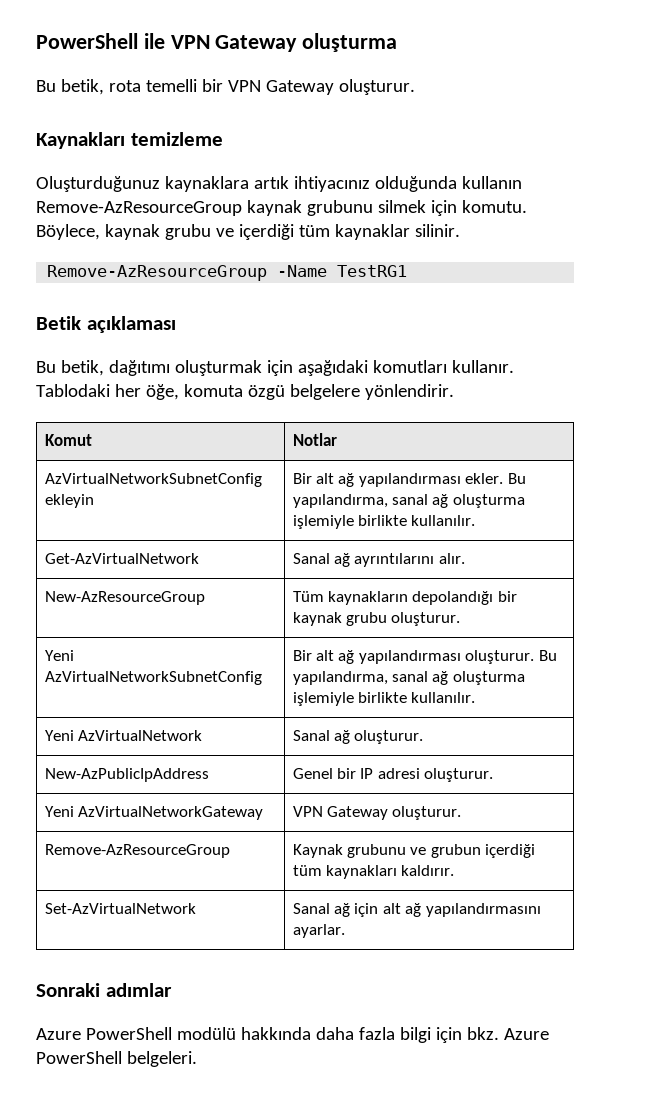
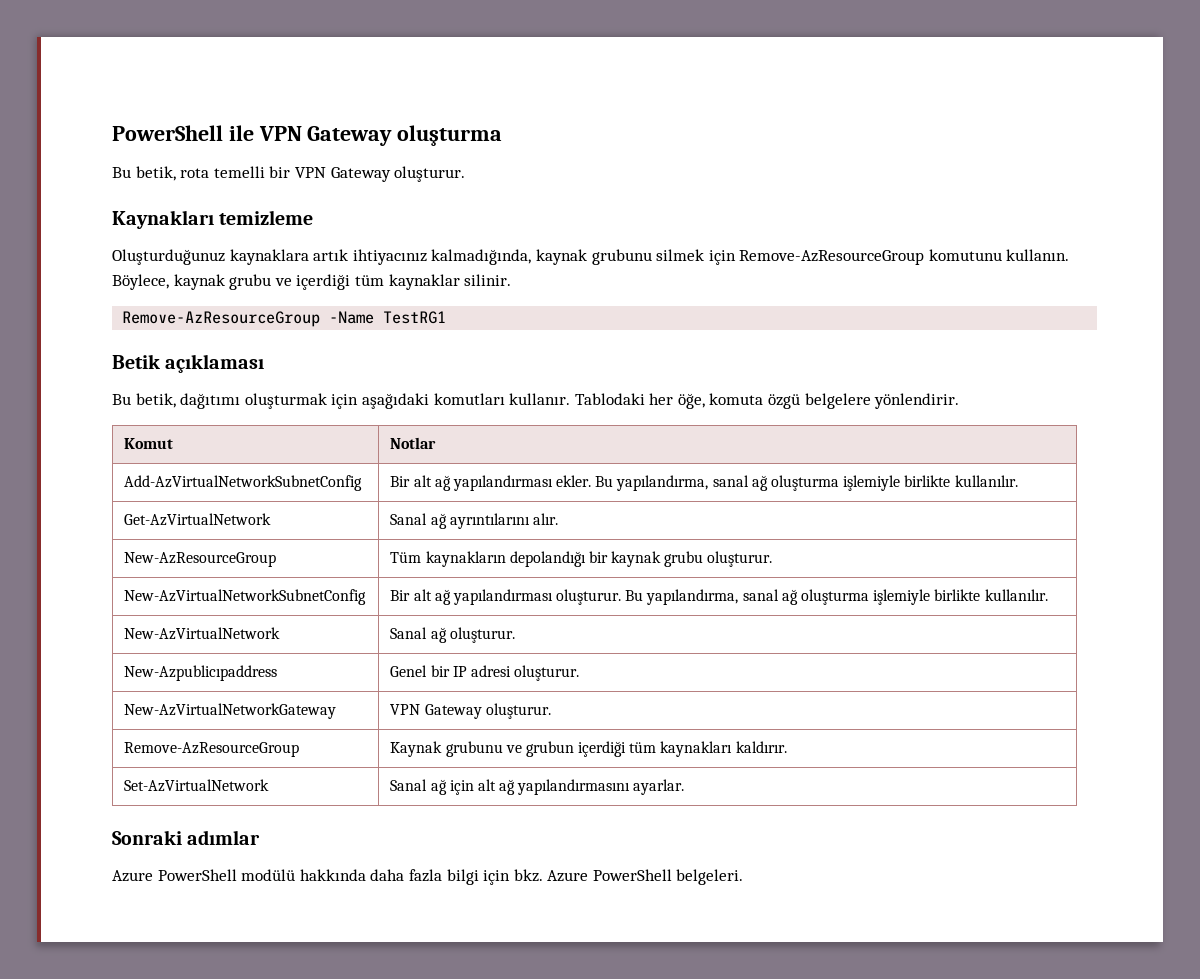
[374,176,522,192] [36,201,242,216] olduğunda kullanın Remove-AzResourceGroup -> [431,249,532,265] kalmadığında,
[461,200,527,213] komutu. -> [739,249,1070,265] Remove-AzResourceGroup komutunu kullanın.
[44,473,262,487] [44,494,94,508] AzVirtualNetworkSubnetConfig ekleyin -> [124,475,363,491] Add-AzVirtualNetworkSubnetConfig
[44,650,74,661] [44,671,262,685] Yeni AzVirtualNetworkSubnetConfig -> [124,589,367,605] New-AzVirtualNetworkSubnetConfig
[44,730,202,741] Yeni AzVirtualNetwork -> [124,627,281,640] New-AzVirtualNetwork
[44,768,209,782] New-AzPublicIpAddress -> [124,665,278,681] New-Azpublicıpaddress
[44,806,263,820] Yeni AzVirtualNetworkGateway -> [124,703,337,719] New-AzVirtualNetworkGateway

